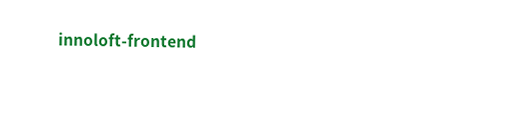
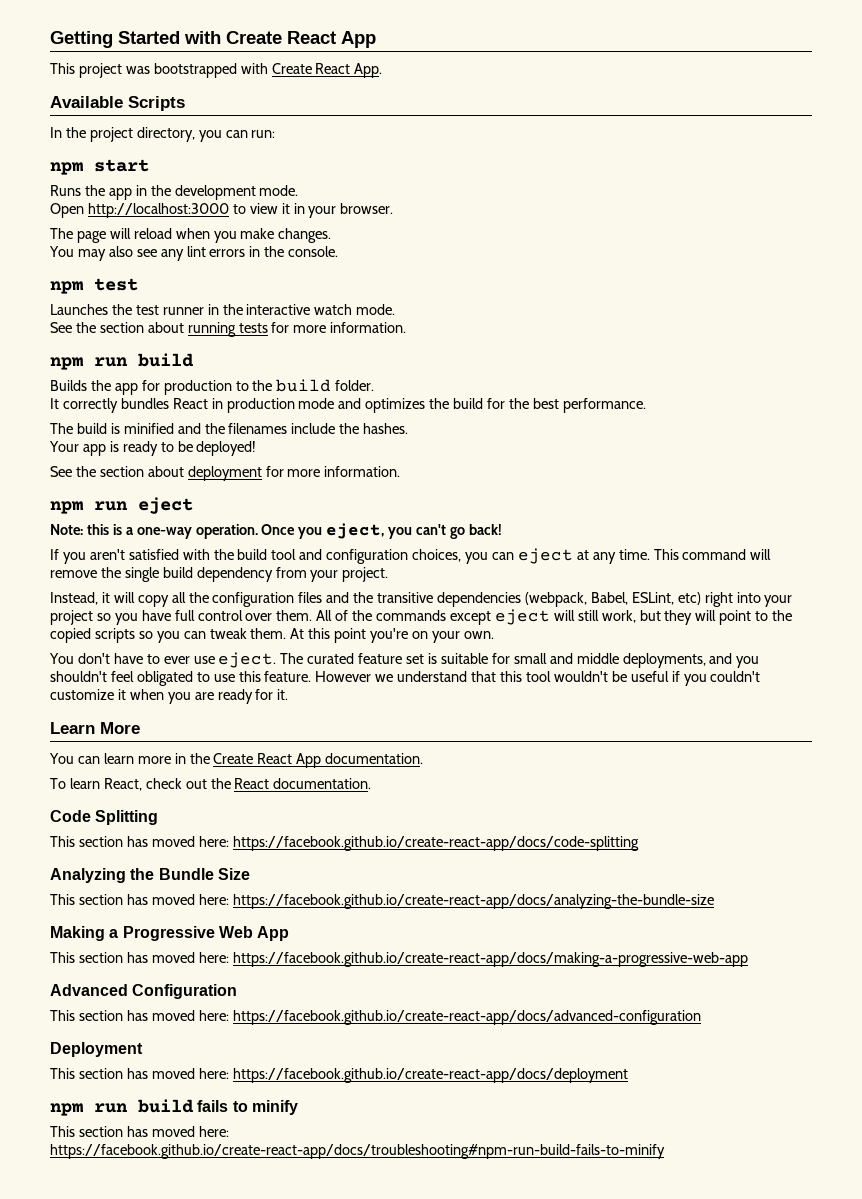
[58,32,197,48] innoloft-frontend -> [50,31,376,48] [50,63,383,78] [50,96,185,111] [50,127,276,142] [50,159,149,175] [50,185,299,200] [50,203,394,218] [50,228,332,243] [49,246,339,261] [50,278,138,294] [50,304,396,315] [50,322,407,337] [50,353,194,370] [50,379,375,395] [50,398,646,413] [50,423,409,434] [49,441,257,456] [50,466,401,481] [50,497,193,514] [50,523,502,539] [50,548,772,564] [50,567,389,582] [50,592,793,607] [50,609,793,625] [50,628,494,643] [49,652,760,668] [50,671,761,686] [50,689,289,704] [50,722,140,734] [49,753,424,768] [50,778,372,791] [50,810,159,825] [50,836,639,851] [50,868,250,883] [50,894,714,909] [50,926,290,941] [50,952,748,967] [50,984,238,999] [50,1010,701,1025] [50,1042,143,1057] [50,1068,628,1083] [50,1099,298,1116] [50,1126,229,1137] [50,1144,665,1159] Getting Started with Create React App // This project was bootstrapped with Create React App. // Available Scripts // In the project directory, you can run: // npm start // Runs the app in the development mode. // Open http://localhost:3000 to view it in your browser. // The page will reload when you make changes. // You may also see any lint errors in the console. // npm test // Launches the test runner in the interactive watch mode. // See the section about running tests for more information. // npm run build // Builds the app for production to the build folder. // It correctly bundles React in production mode and optimizes the build for the best performance. // The build is minified and the filenames include the hashes. // Your app is ready to be deployed! // See the section about deployment for more information. // npm run eject // Note: this is a one-way operation. Once you eject, you can't go back! // If you aren't satisfied with the build tool and configuration choices, you can eject at any time. This command will remove the single build dependency from your project. // Instead, it will copy all the configuration files and the transitive dependencies (webpack, Babel, ESLint, etc) right into your project so you have full control over them. All of the commands except eject will still work, but they will point to the copied scripts so you can tweak them. At this point you're on your own. // You don't have to ever use eject. The curated feature set is suitable for small and middle deployments, and you shouldn't feel obligated to use this feature. However we understand that this tool wouldn't be useful if you couldn't customize it when you are ready for it. // Learn More // You can learn more in the Create React App documentation. // To learn React, check out the React documentation. // Code Splitting // This section has moved here: https://facebook.github.io/create-react-app/docs/code-splitting // Analyzing the Bundle Size // This section has moved here: https://facebook.github.io/create-react-app/docs/analyzing-the-bundle-size // Making a Progressive Web App // This section has moved here: https://facebook.github.io/create-react-app/docs/making-a-progressive-web-app // Advanced Configuration // This section has moved here: https://facebook.github.io/create-react-app/docs/advanced-configuration // Deployment // This section has moved here: https://facebook.github.io/create-react-app/docs/deployment // npm run build fails to minify // This section has moved here: https://facebook.github.io/create-react-app/docs/troubleshooting#npm-run-build-fails-to-minify

